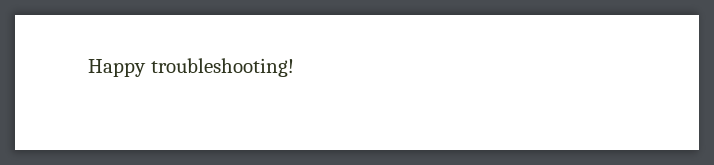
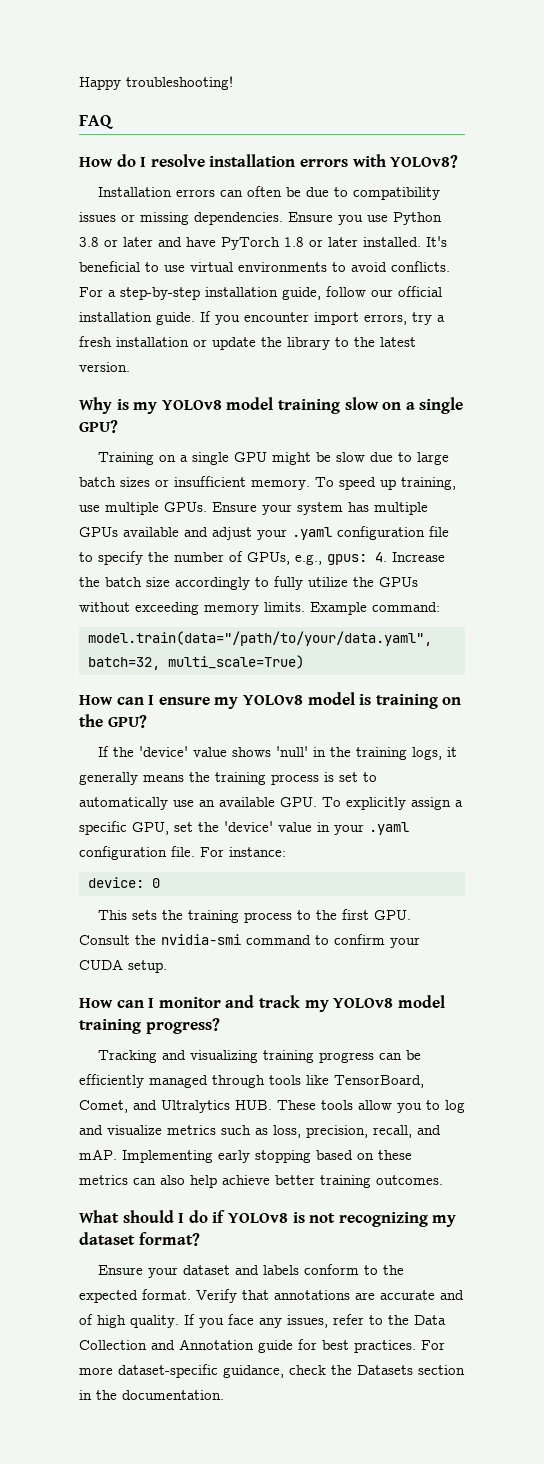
(294, 67) none -> [79,115,113,129] [79,154,459,168] [98,186,441,200] [79,212,442,225] [79,236,447,250] [79,261,450,272] [79,286,442,300] [79,311,445,325] [79,336,416,350] [79,362,130,372] [79,397,464,414] [79,420,118,433] [98,452,450,465] [79,476,456,490] [79,502,428,515] [79,526,449,540] [79,551,445,565] [79,576,418,590] [79,602,440,615] [87,631,432,646] [87,655,304,670] [79,692,462,709] [79,714,147,728] [98,746,458,760] [79,772,377,785] [79,797,463,810] [79,821,409,835] [79,846,286,860] [87,877,160,888] [98,909,412,923] [79,934,420,948] [79,959,167,973] [79,995,445,1012] [79,1018,220,1034] [98,1050,422,1063] [79,1074,424,1088] [79,1100,465,1113] [79,1125,441,1138] [79,1149,412,1163] [79,1175,443,1188] [79,1210,457,1227] [79,1232,200,1246] [98,1264,405,1278] [79,1289,464,1303] [79,1314,446,1328] [79,1339,445,1353] [79,1364,465,1378] [79,1390,224,1400] // FAQ // How do I resolve installation errors with YOLOv8? // Installation errors can often be due to compatibility issues or missing dependencies. Ensure you use Python 3.8 or later and have PyTorch 1.8 or later installed. It's beneficial to use virtual environments to avoid conflicts. For a step-by-step installation guide, follow our official installation guide. If you encounter import errors, try a fresh installation or update the library to the latest version. // Why is my YOLOv8 model training slow on a single GPU? // Training on a single GPU might be slow due to large batch sizes or insufficient memory. To speed up training, use multiple GPUs. Ensure your system has multiple GPUs available and adjust your .yaml configuration file to specify the number of GPUs, e.g., gpus: 4. Increase the batch size accordingly to fully utilize the GPUs without exceeding memory limits. Example command: // model.train(data="/path/to/your/data.yaml", batch=32, multi_scale=True) // How can I ensure my YOLOv8 model is training on the GPU? // If the 'device' value shows 'null' in the training logs, it generally means the training process is set to automatically use an available GPU. To explicitly assign a specific GPU, set the 'device' value in your .yaml configuration file. For instance: // device: 0 // This sets the training process to the first GPU. Consult the nvidia-smi command to confirm your CUDA setup. // How can I monitor and track my YOLOv8 model training progress? // Tracking and visualizing training progress can be efficiently managed through tools like TensorBoard, Comet, and Ultralytics HUB. These tools allow you to log and visualize metrics such as loss, precision, recall, and mAP. Implementing early stopping based on these metrics can also help achieve better training outcomes. // What should I do if YOLOv8 is not recognizing my dataset format? // Ensure your dataset and labels conform to the expected format. Verify that annotations are accurate and of high quality. If you face any issues, refer to the Data Collection and Annotation guide for best practices. For more dataset-specific guidance, check the Datasets section in the documentation.

